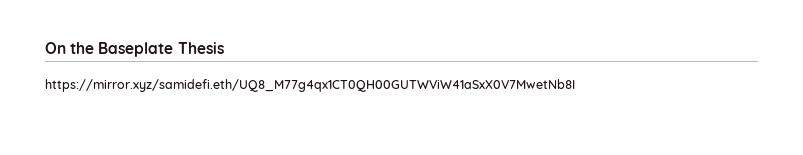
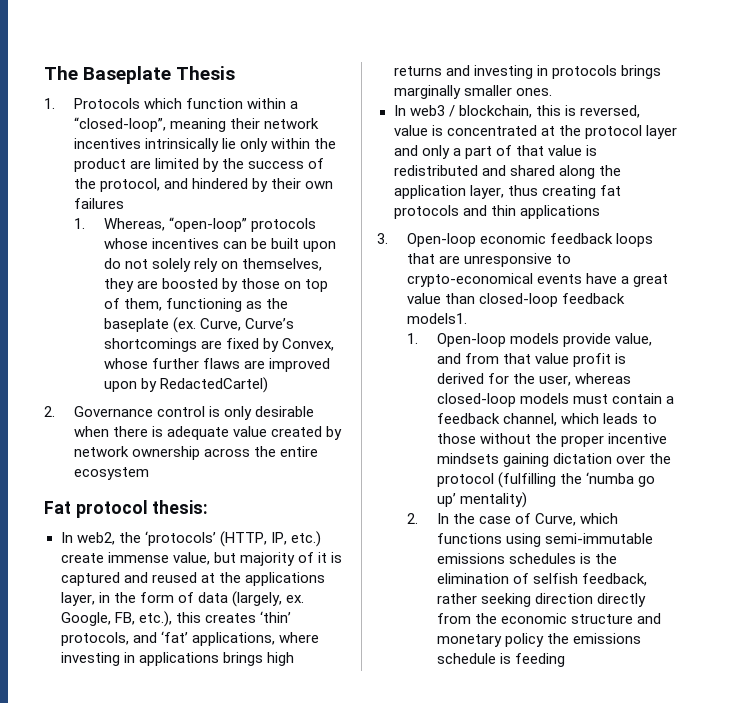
[45,42,95,54] On the -> [44,66,78,80] The
[45,79,575,92] https://mirror.xyz/samidefi.eth/UQ8_M77g4qx1CT0QH00GUTWViW41aSxX0V7MwetNb8I -> [44,98,299,109] [73,117,320,132] [73,138,337,152] [73,158,325,172] [73,178,334,192] [73,198,124,209] [73,217,316,232] [103,238,337,252] [103,258,323,272] [103,278,329,292] [103,298,289,312] [103,317,295,333] [103,338,335,352] [103,358,331,372] [103,377,268,393] [44,406,315,420] [73,426,343,440] [73,446,319,460] [73,467,149,480] [44,500,209,518] [60,531,321,547] [60,552,342,566] [60,572,325,586] [60,591,304,607] [60,611,291,627] [60,631,319,646] [60,652,294,666] [393,65,661,79] [393,85,552,99] [393,105,640,118] [393,125,677,139] [393,145,597,159] [393,165,621,179] [393,185,621,199] [393,205,600,219] [377,233,654,247] [406,253,572,267] [406,273,669,287] [406,293,626,307] [406,313,467,324] [406,333,653,347] [436,353,627,367] [436,373,632,386] [436,393,675,407] [436,413,658,426] [436,433,668,447] [436,453,672,467] [436,472,656,488] [436,492,527,508] [406,513,619,526] [436,533,653,547] [436,553,618,564] [436,573,648,586] [436,593,647,607] [436,613,662,624] [436,633,642,647] [436,653,565,667] 1. Protocols which function within a “closed-loop”, meaning their network incentives intrinsically lie only within the product are limited by the success of the protocol, and hindered by their own failures // 1. Whereas, “open-loop” protocols whose incentives can be built upon do not solely rely on themselves, they are boosted by those on top of them, functioning as the baseplate (ex. Curve, Curve’s shortcomings are fixed by Convex, whose further flaws are improved upon by RedactedCartel) // 2. Governance control is only desirable when there is adequate value created by network ownership across the entire ecosystem // Fat protocol thesis: // In web2, the ‘protocols’ (HTTP, IP, etc.) create immense value, but majority of it is captured and reused at the applications layer, in the form of data (largely, ex. Google, FB, etc.), this creates ‘thin’ protocols, and ‘fat’ applications, where investing in applications brings high returns and investing in protocols brings marginally smaller ones. // In web3 / blockchain, this is reversed, value is concentrated at the protocol layer and only a part of that value is redistributed and shared along the application layer, thus creating fat protocols and thin applications // 3. Open-loop economic feedback loops that are unresponsive to crypto-economical events have a great value than closed-loop feedback models1. // 1. Open-loop models provide value, and from that value profit is derived for the user, whereas closed-loop models must contain a feedback channel, which leads to those without the proper incentive mindsets gaining dictation over the protocol (fulfilling the ‘numba go up’ mentality) // 2. In the case of Curve, which functions using semi-immutable emissions schedules is the elimination of selfish feedback, rather seeking direction directly from the economic structure and monetary policy the emissions schedule is feeding

